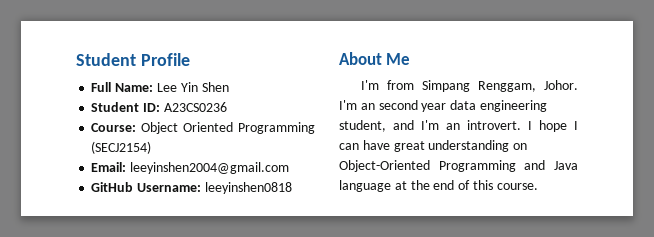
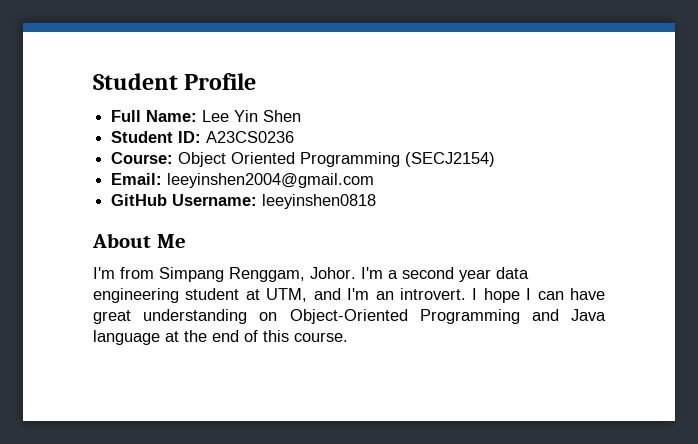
[360,103,375,110] an -> [388,270,398,279] a
[339,120,386,132] student, -> [185,288,308,302] student at UTM,

